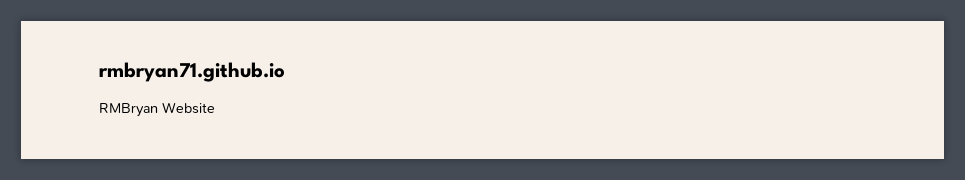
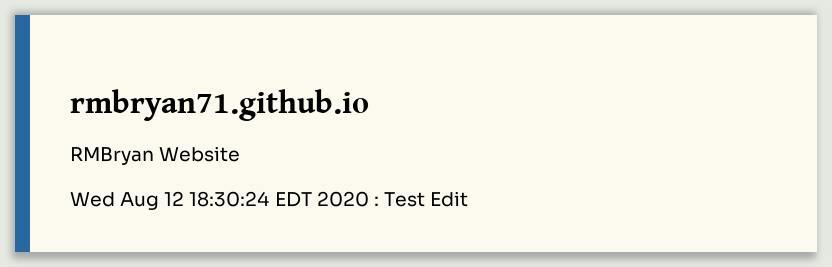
(215, 108) none -> [70,191,469,210] // Wed Aug 12 18:30:24 EDT 2020 : Test Edit

